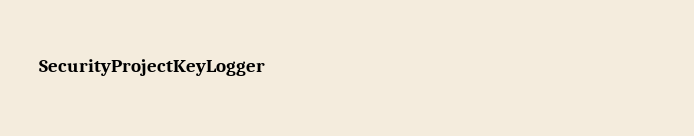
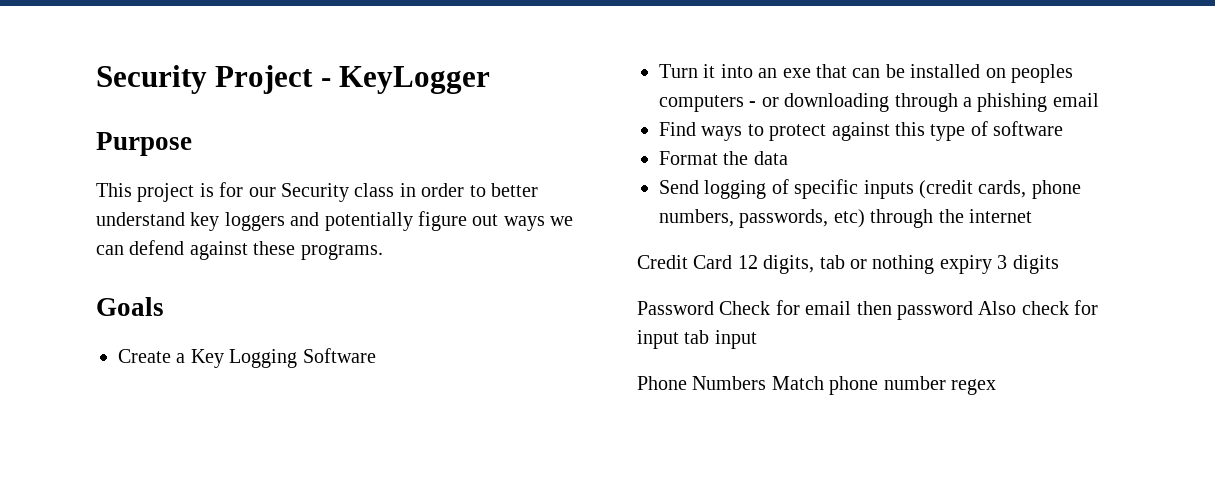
[39,59,265,76] SecurityProjectKeyLogger -> [96,65,491,94] [96,132,192,156] [96,182,538,202] [96,211,574,231] [96,240,383,260] [96,297,164,316] [118,348,376,368] [659,64,1073,83] [659,93,1099,112] [659,121,1064,141] [659,151,788,165] [659,179,1081,199] [659,209,1032,228] [637,255,1059,274] [637,300,1099,320] [637,330,757,349] [637,376,996,395] Security Project - KeyLogger // Purpose // This project is for our Security class in order to better understand key loggers and potentially figure out ways we can defend against these programs. // Goals // Create a Key Logging Software // Turn it into an exe that can be installed on peoples computers - or downloading through a phishing email // Find ways to protect against this type of software // Format the data // Send logging of specific inputs (credit cards, phone numbers, passwords, etc) through the internet // Credit Card 12 digits, tab or nothing expiry 3 digits // Password Check for email then password Also check for input tab input // Phone Numbers Match phone number regex

